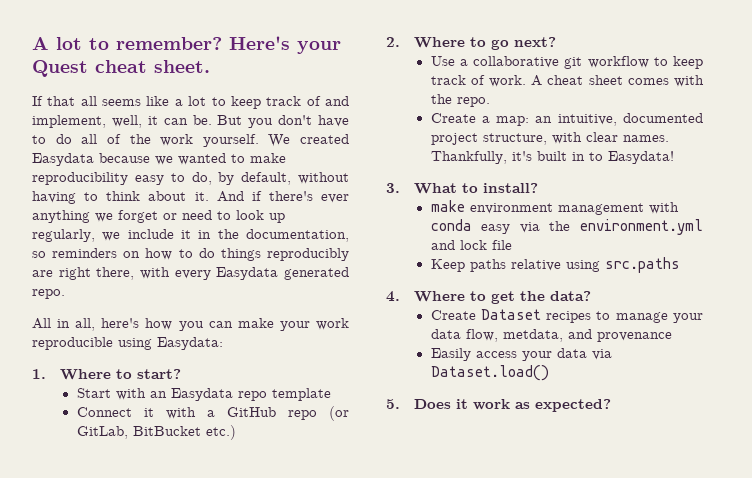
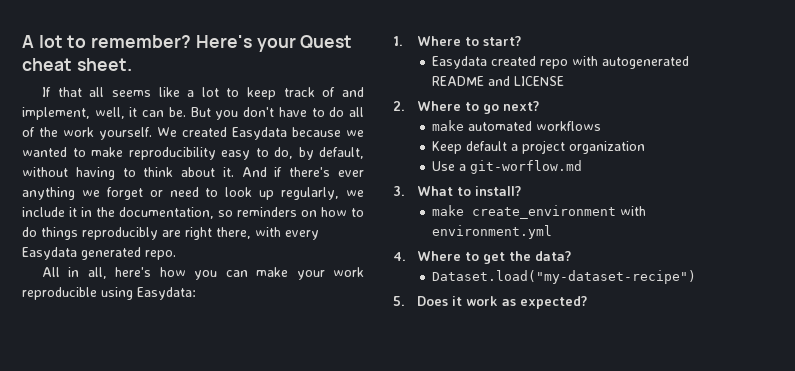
[76,388,331,401] [76,406,349,421] [76,425,236,440] Start with an Easydata repo template // Connect it with a GitHub repo (or GitLab, BitBucket etc.) -> [432,56,690,69] [432,76,565,86] Easydata created repo with autogenerated README and LICENSE
[430,56,703,69] [430,75,704,87] [430,94,490,107] [430,113,703,126] [430,132,669,145] [430,151,674,164] Use a collaborative git workflow to keep track of work. A cheat sheet comes with the repo. // Create a map: an intuitive, documented project structure, with clear names. Thankfully, it's built in to Easydata! -> [432,120,602,131] [432,140,646,154] [432,160,583,174] make automated workflows // Keep default a project organization // Use a git-worflow.md
[469,202,679,215] [430,219,703,235] [430,240,512,250] [430,257,680,273] environment management with conda easy via the environment.yml and lock file // Keep paths relative using src.paths -> [472,205,647,219] [432,225,553,239] create_environment with environment.yml
[430,309,703,323] [430,329,672,342] [430,348,612,361] [430,365,549,381] Create Dataset recipes to manage your data flow, metdata, and provenance // Easily access your data via Dataset.load() -> [432,270,697,284] Dataset.load("my-dataset-recipe")

